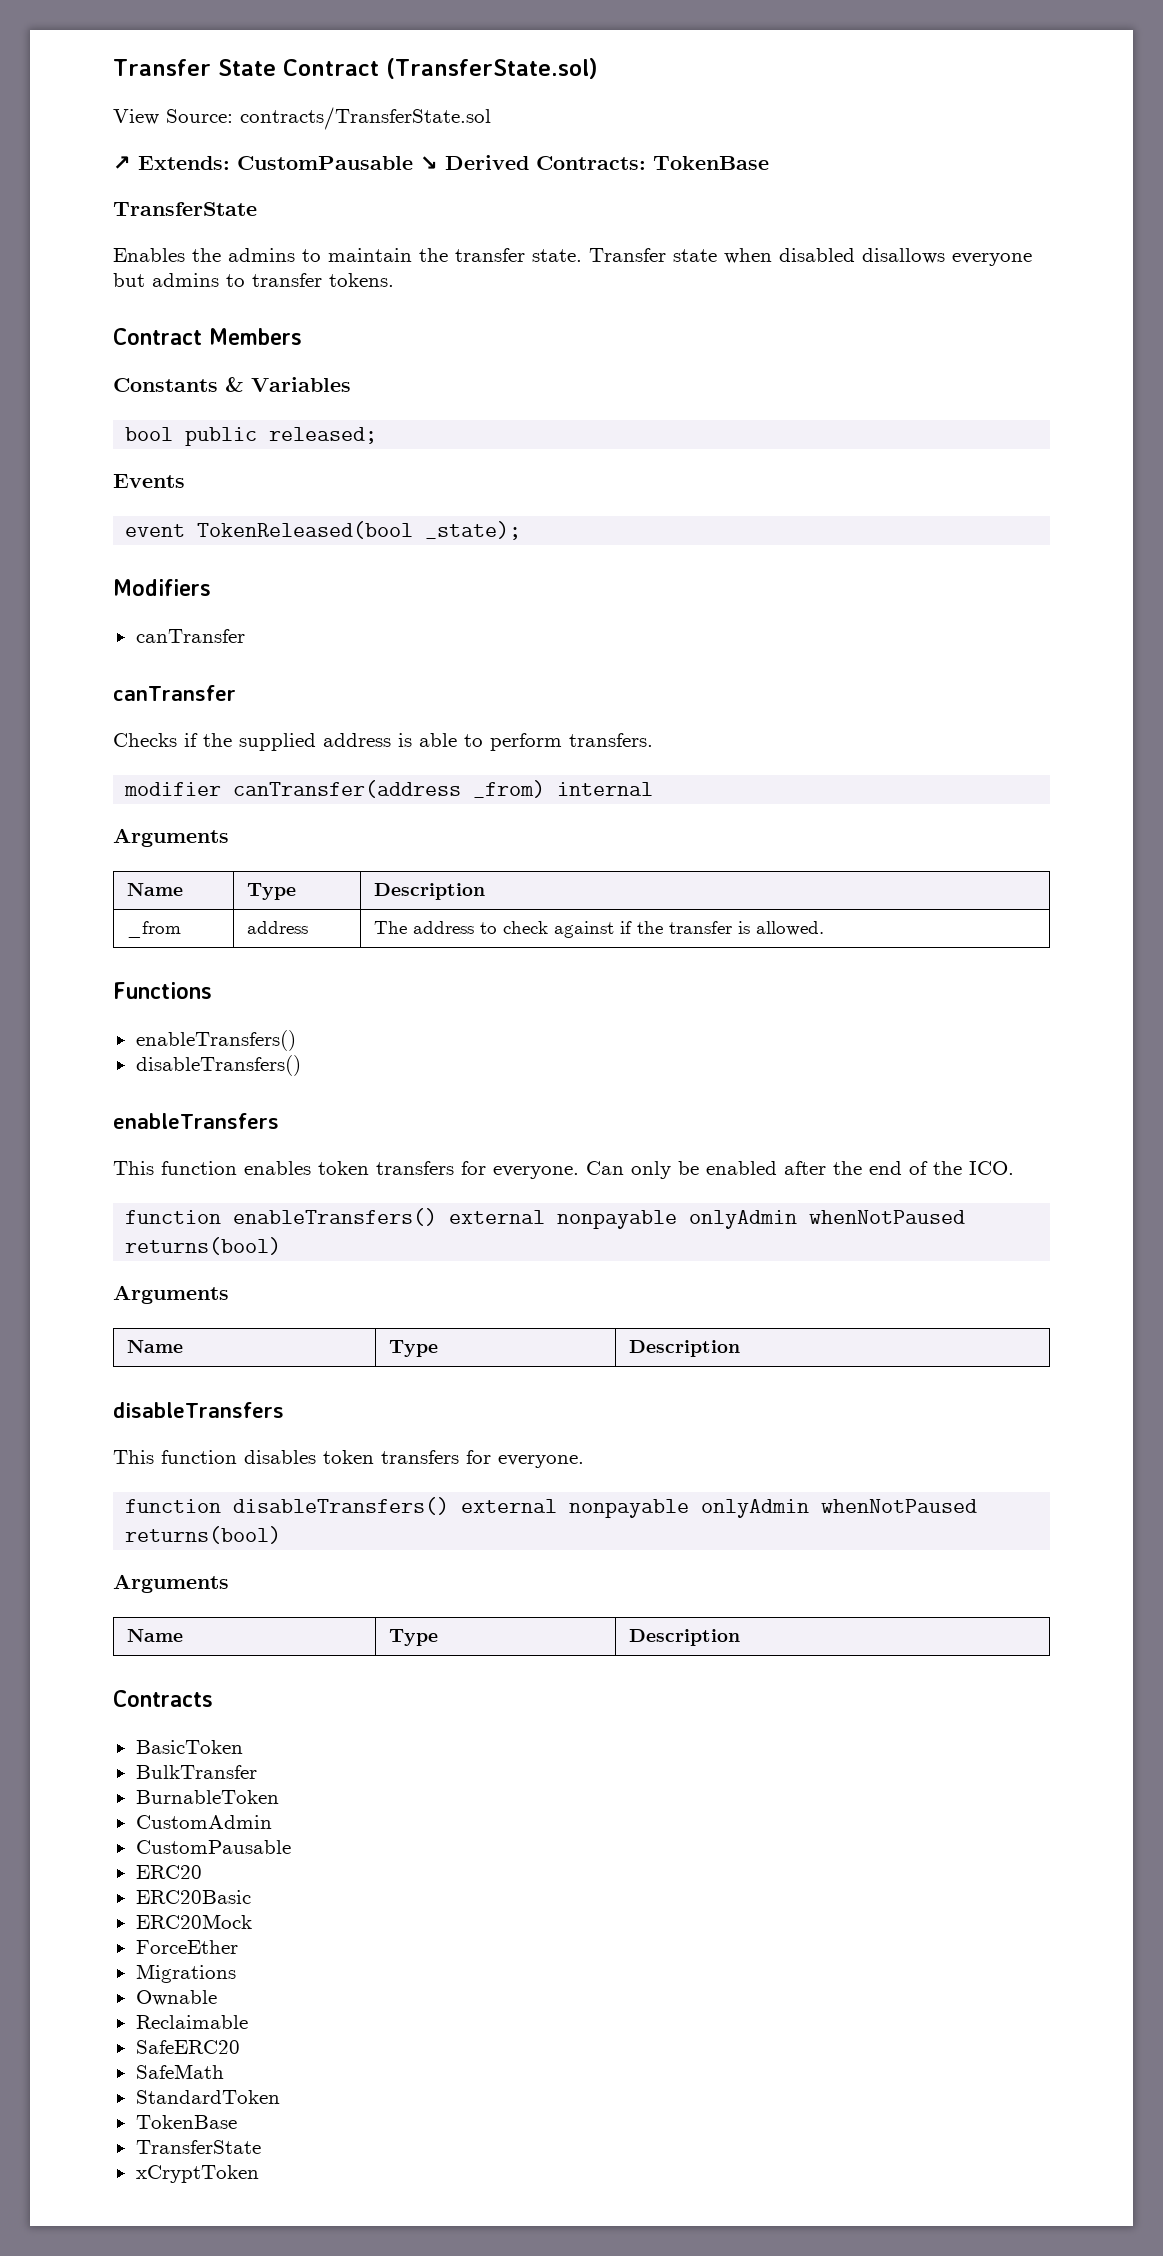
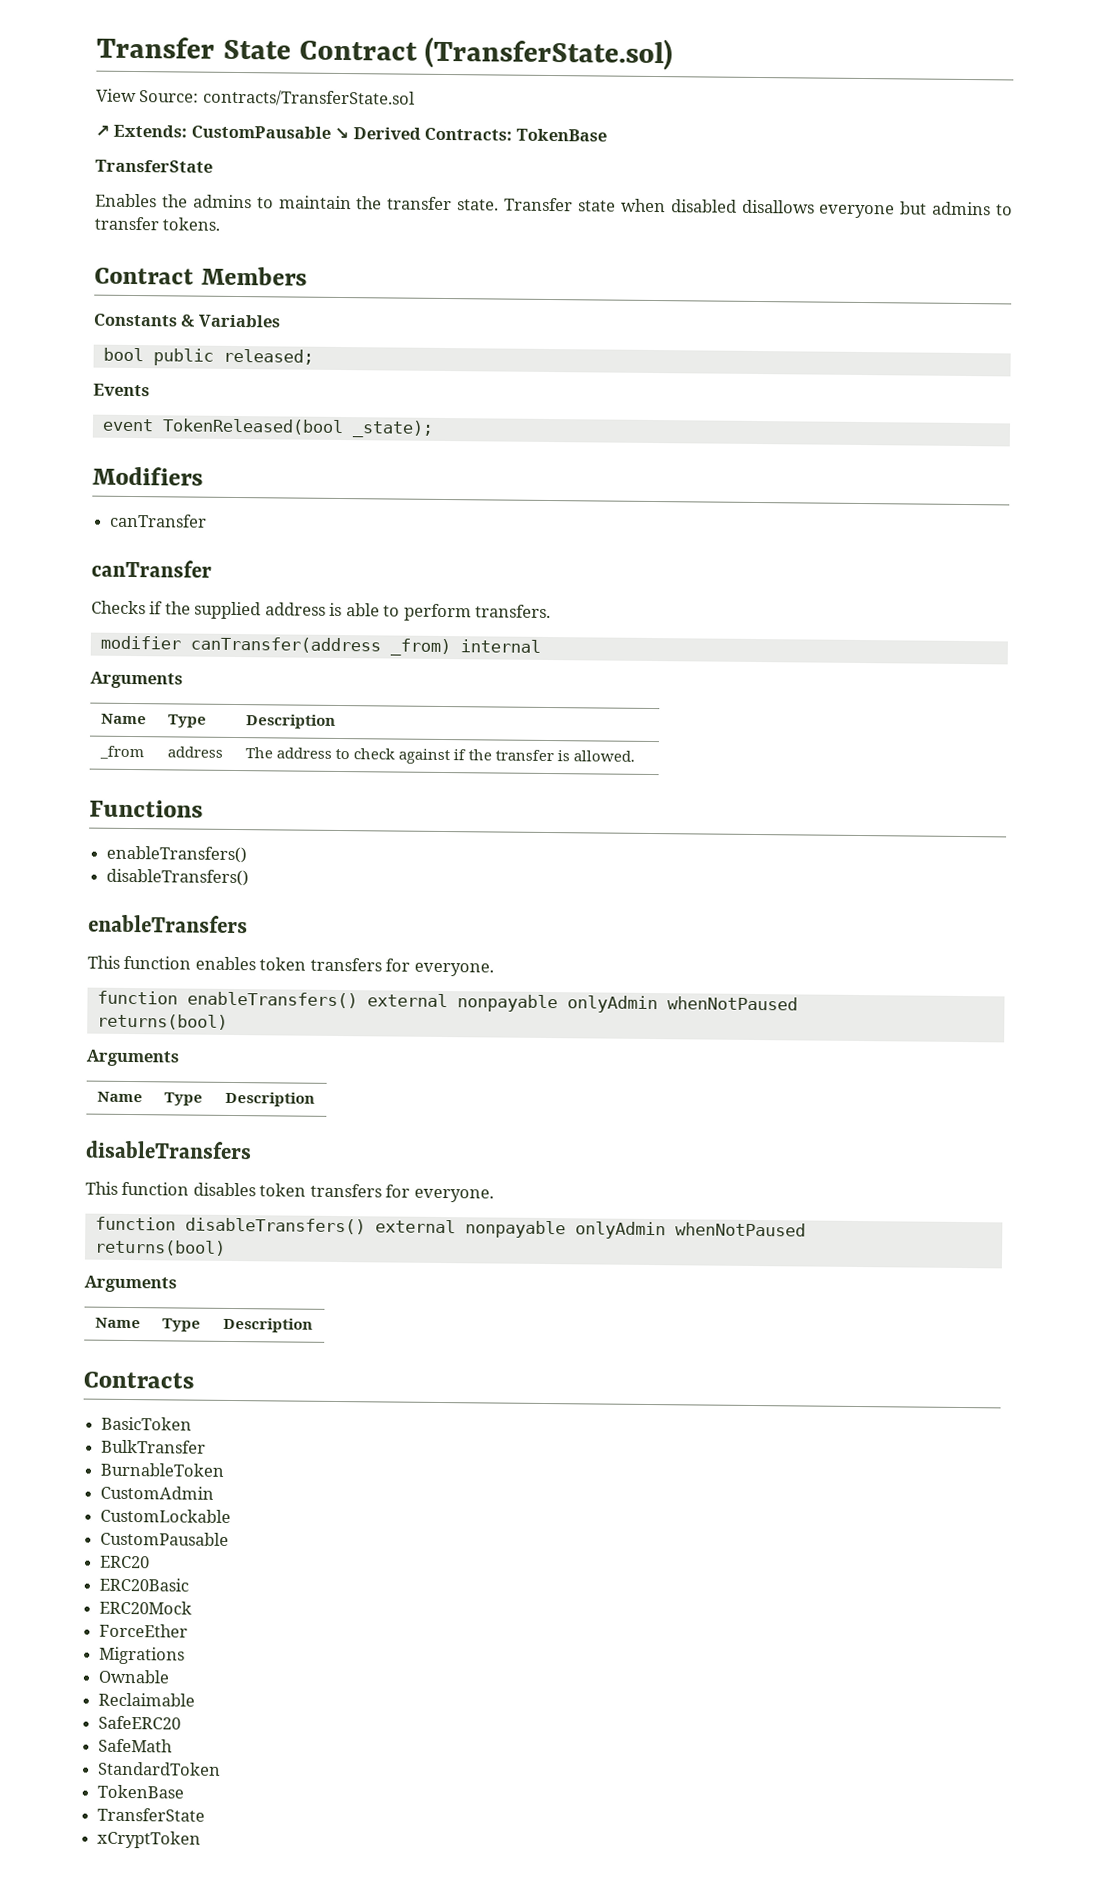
[586,1161,1014,1179] Can only be enabled after the end of the ICO. -> (494, 969) none
(272, 1822) none -> [100,1508,232,1524] // CustomLockable

